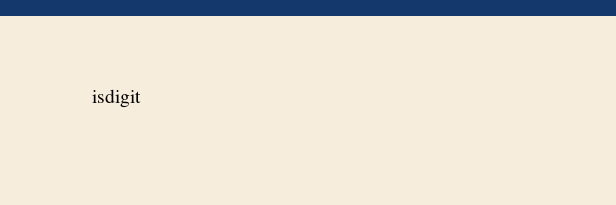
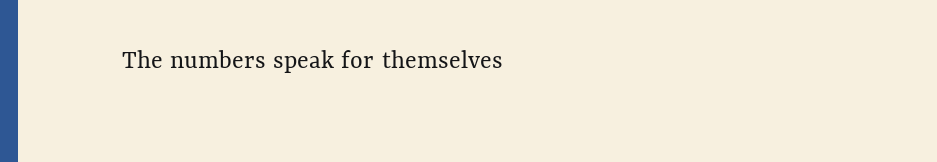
[92,89,141,108] isdigit -> [122,50,503,73] The numbers speak for themselves

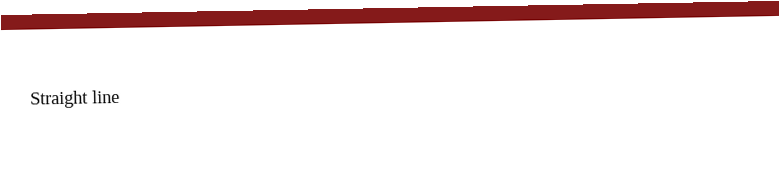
[122,50,503,73] The numbers speak for themselves -> [30,89,120,109] Straight line

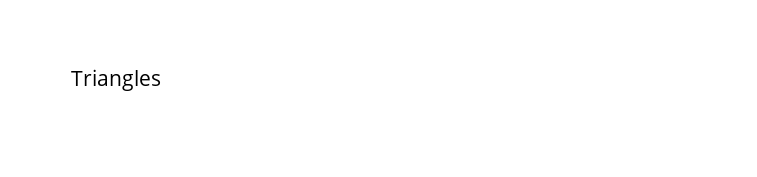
[30,89,120,109] Straight line -> [71,69,161,91] Triangles

